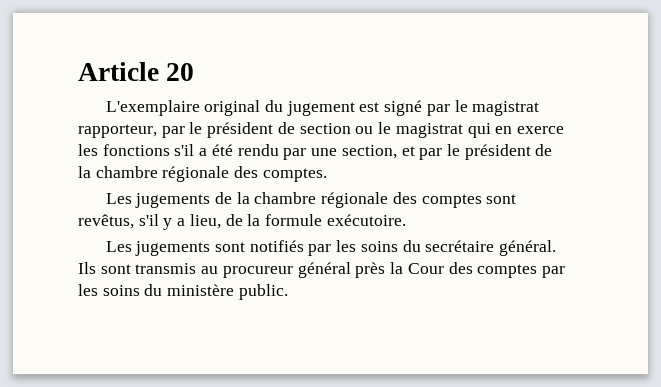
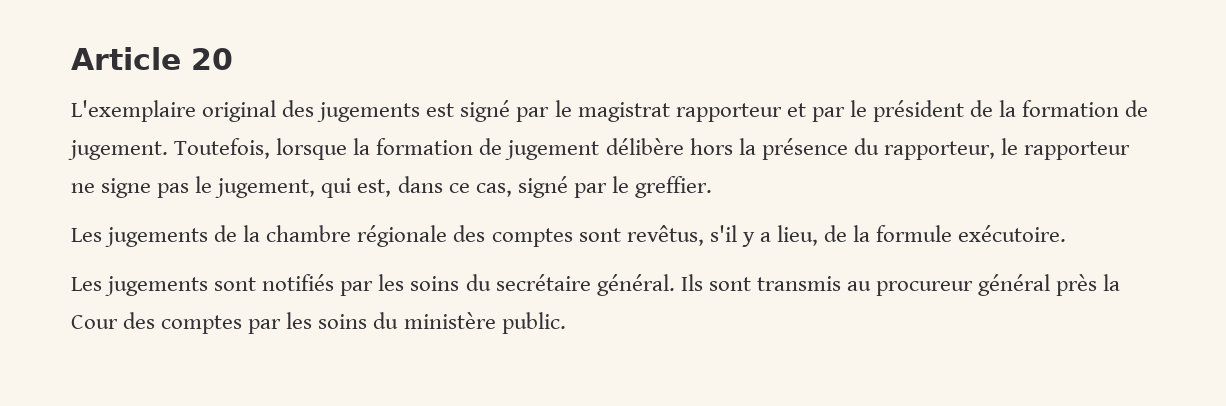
[264,100,355,116] du jugement -> [282,100,421,122] des jugements
[78,122,564,138] [78,144,397,160] rapporteur, par le président de section ou le magistrat qui en exerce les fonctions s'il a été rendu par une section, -> [675,103,782,122] rapporteur
[95,166,327,182] chambre régionale des comptes. -> [1022,100,1149,117] [68,138,1131,160] [71,176,712,198] formation de jugement. Toutefois, lorsque la formation de jugement délibère hors la présence du rapporteur, le rapporteur ne signe pas le jugement, qui est, dans ce cas, signé par le greffier.

